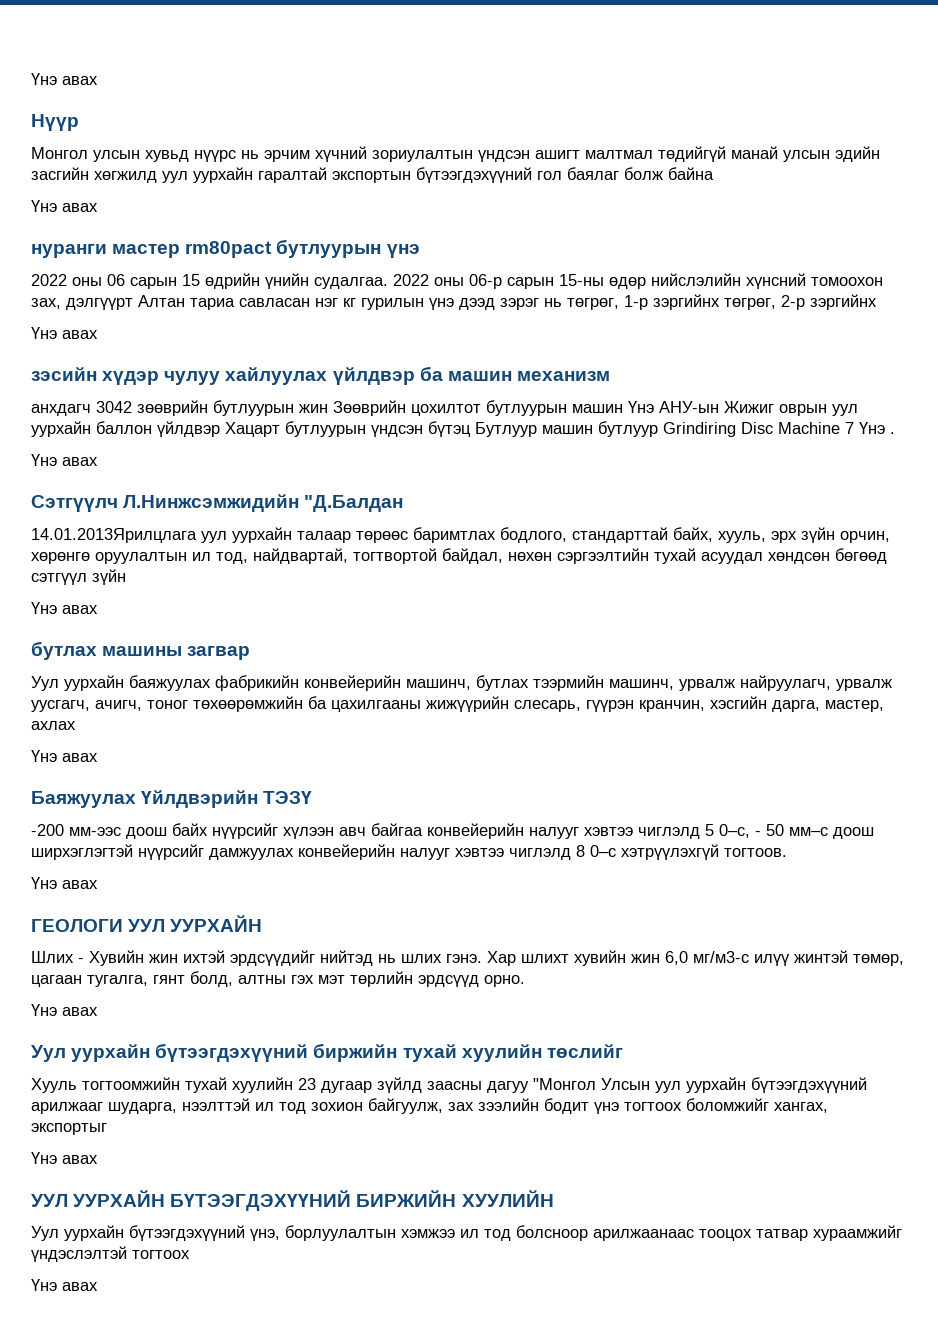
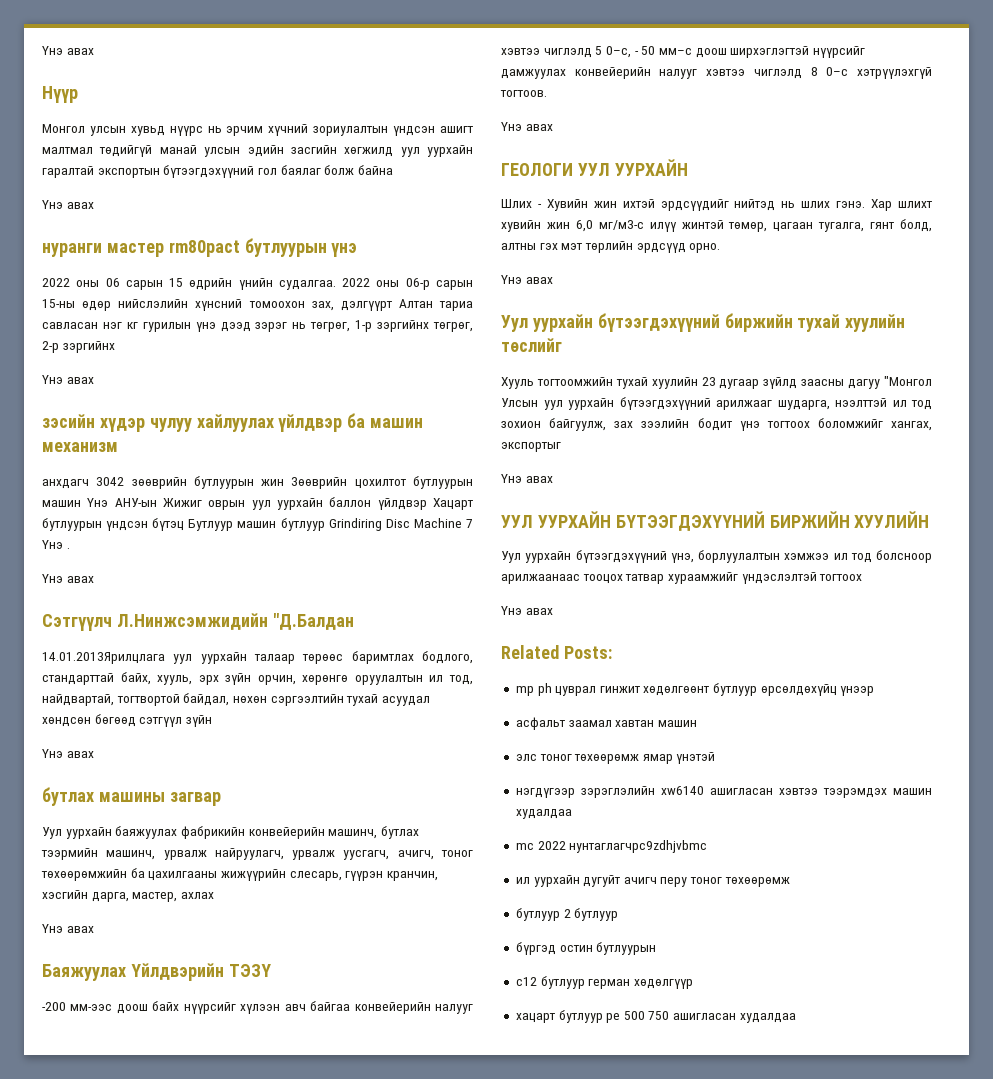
(98, 1286) none -> [501,645,612,659] [515,683,875,696] [515,717,697,730] [515,752,716,764] [515,786,932,798] [515,809,572,819] [515,840,708,853] [515,875,790,887] [515,908,619,921] [515,942,657,955] [515,976,693,989] [515,1010,796,1023] // Related Posts: // mp ph цуврал гинжит хөдөлгөөнт бутлуур өрсөлдөхүйц үнээр // асфальт заамал хавтан машин // элс тоног төхөөрөмж ямар үнэтэй // нэгдүгээр зэрэглэлийн xw6140 ашигласан хэвтээ тээрэмдэх машин худалдаа // mc 2022 нунтаглагчpc9zdhjvbmc // ил уурхайн дугуйт ачигч перу тоног төхөөрөмж // бутлуур 2 бутлуур // бүргэд остин бутлуурын // c12 бутлуур герман хөдөлгүүр // хацарт бутлуур pe 500 750 ашигласан худалдаа

